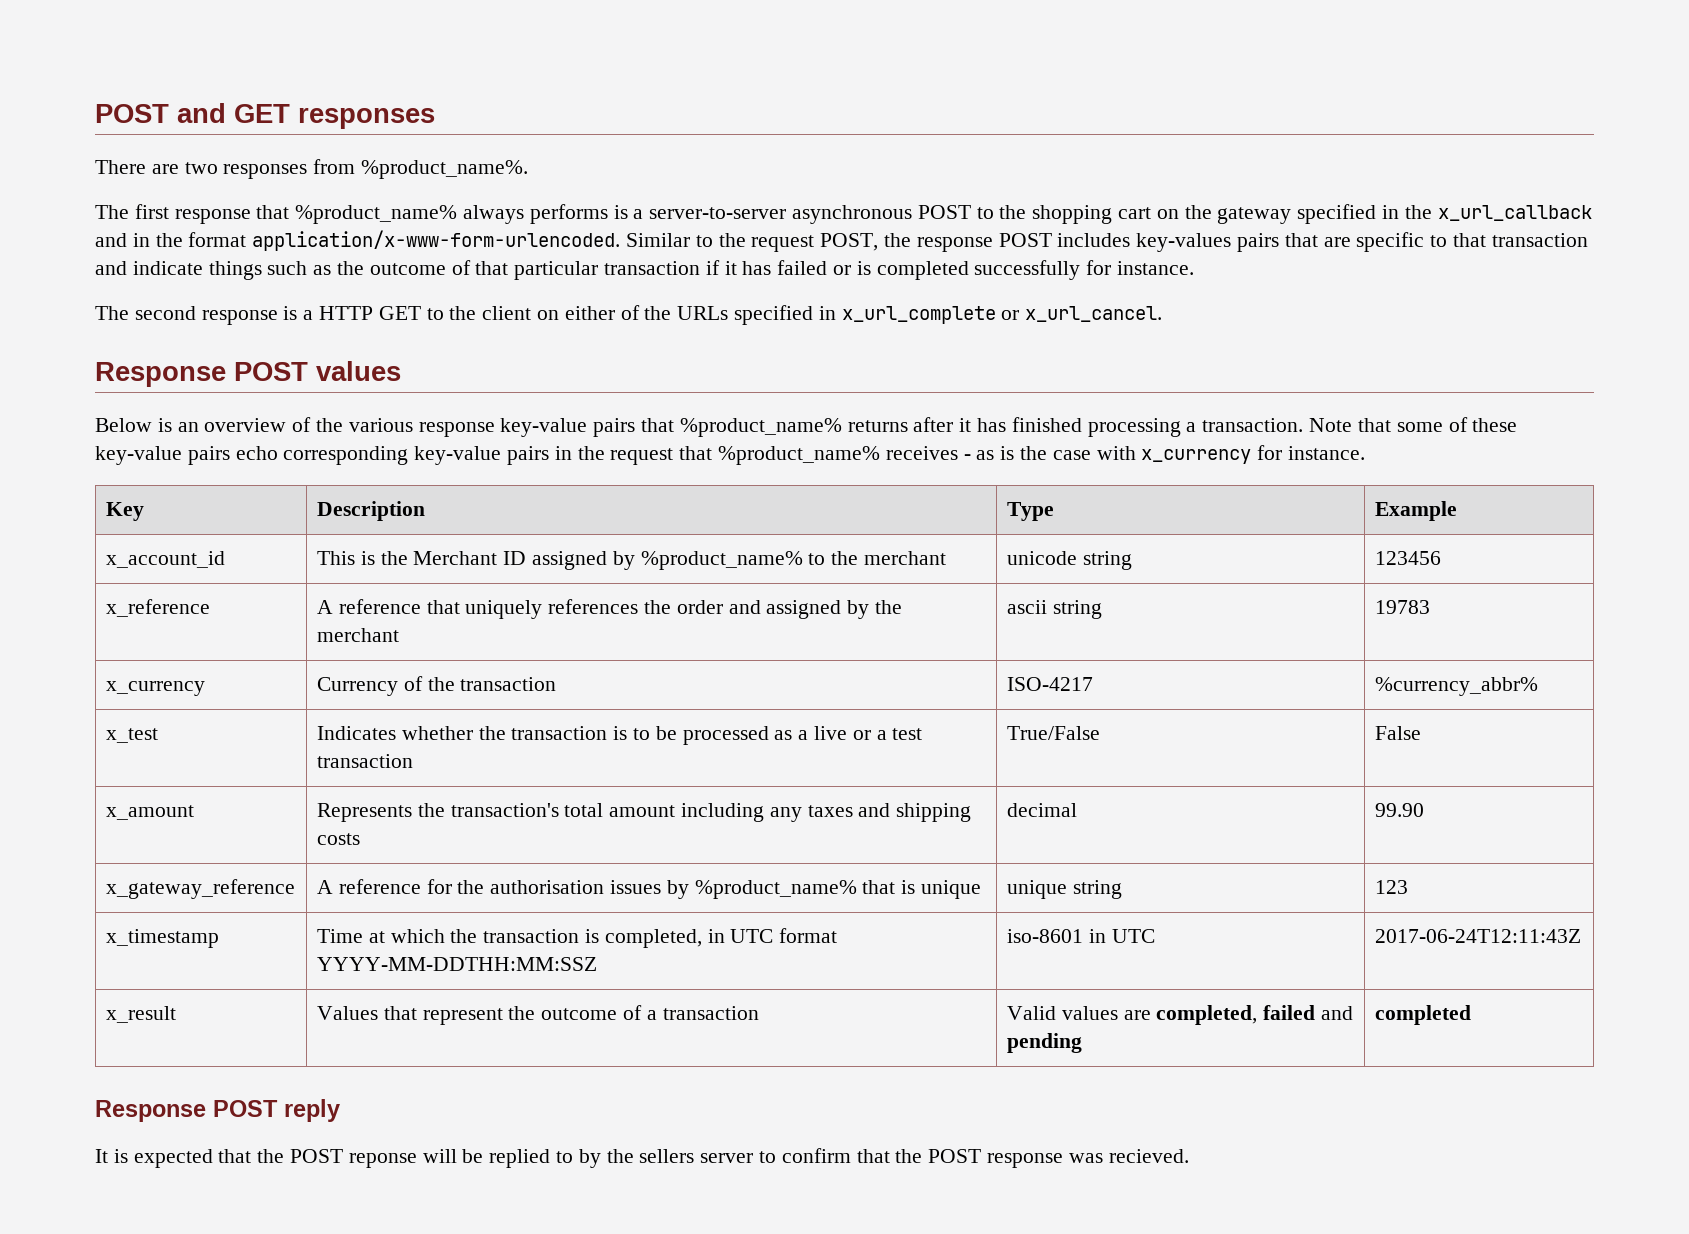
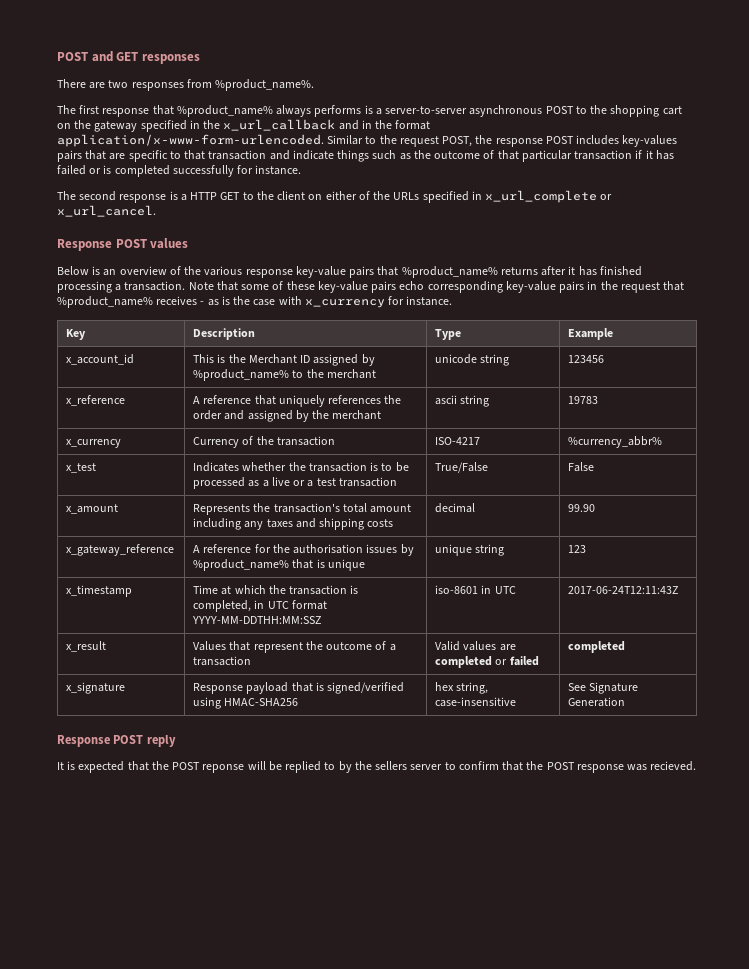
[1156,1005,1354,1025] [1006,1033,1082,1053] [1374,1005,1471,1025] completed, failed and pending | completed -> [435,656,539,668] [568,641,626,653] [66,682,126,694] [193,682,405,694] [193,697,299,709] [435,682,489,694] [435,697,517,707] [568,682,639,694] [568,697,626,707] completed or failed | completed // x_signature | Response payload that is signed/verified using HMAC-SHA256 | hex string, case-insensitive | See Signature Generation

